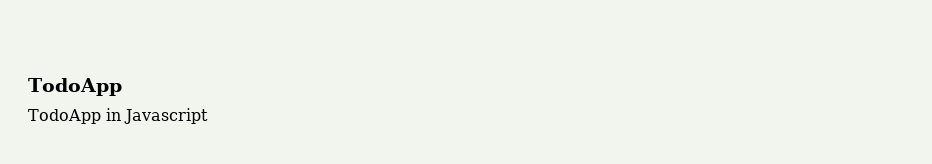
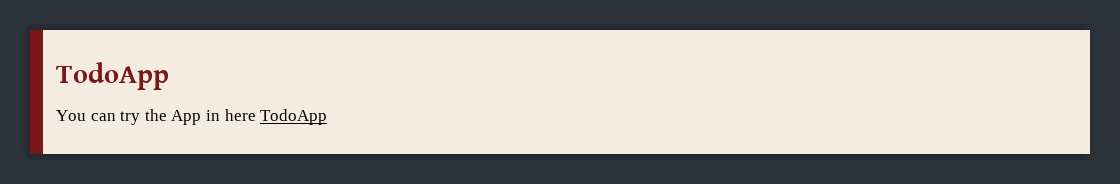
[28,108,208,124] TodoApp in Javascript -> [56,109,328,125] You can try the App in here TodoApp

